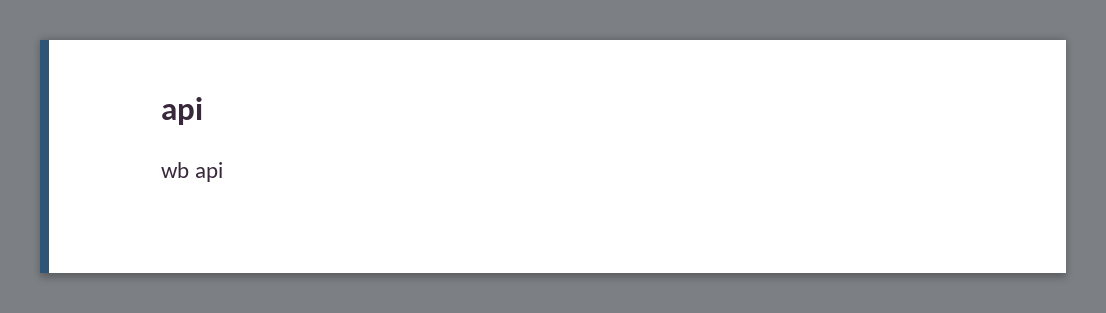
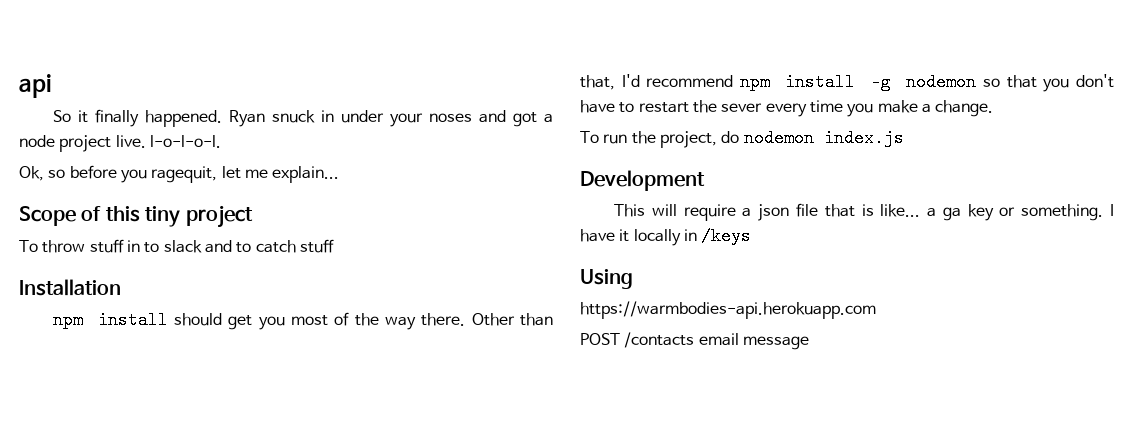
[161,162,224,182] wb api -> [52,109,553,127] [19,135,221,152] [19,165,340,183] [19,205,253,228] [19,239,334,253] [19,279,121,296] [52,311,553,330] [580,73,1114,92] [580,100,994,117] [580,129,904,148] [580,170,705,191] [613,203,1114,221] [580,227,752,246] [580,269,633,289] [580,301,876,319] [580,332,809,350] So it finally happened. Ryan snuck in under your noses and got a node project live. l-o-l-o-l. // Ok, so before you ragequit, let me explain... // Scope of this tiny project // To throw stuff in to slack and to catch stuff // Installation // npm install should get you most of the way there. Other than that, I'd recommend npm install -g nodemon so that you don't have to restart the sever every time you make a change. // To run the project, do nodemon index.js // Development // This will require a json file that is like... a ga key or something. I have it locally in /keys // Using // https://warmbodies-api.herokuapp.com // POST /contacts email message

